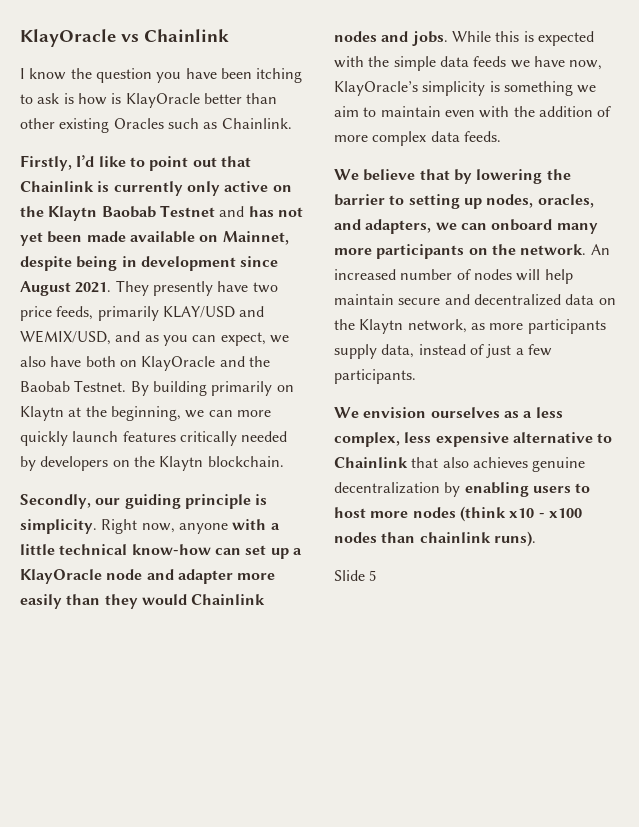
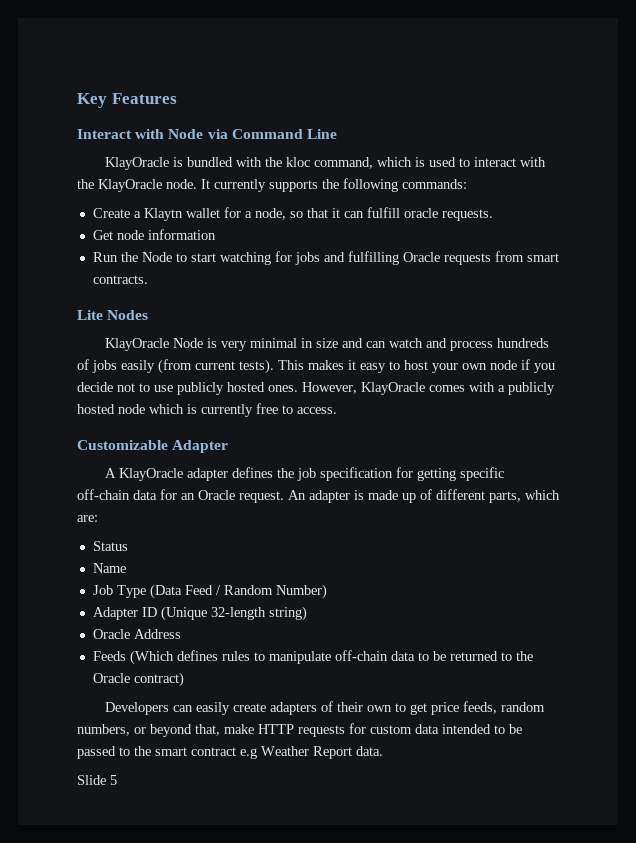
[20,29,229,47] [20,68,303,83] [20,93,278,108] [20,118,292,133] [20,155,251,171] [20,181,292,196] [20,205,303,221] [20,231,289,246] [20,256,279,271] [20,280,278,296] [20,306,265,321] [20,330,289,346] [20,356,270,371] [20,380,294,396] [20,406,271,421] [20,431,288,446] [20,456,284,471] [20,494,268,509] [20,519,280,534] [20,544,302,559] [20,569,276,584] [20,594,266,609] [334,31,594,46] [334,56,603,71] [334,81,597,96] [334,106,612,118] [334,131,501,146] [334,169,571,184] [334,194,594,209] [334,219,598,234] [334,244,610,259] [334,269,573,284] [334,294,616,306] [334,319,606,334] [334,344,552,359] [334,369,416,384] [334,407,563,418] [334,432,613,447] [334,457,586,472] [334,482,591,497] [334,506,582,522] [334,531,536,547] KlayOracle vs Chainlink // I know the question you have been itching to ask is how is KlayOracle better than other existing Oracles such as Chainlink. // Firstly, I’d like to point out that Chainlink is currently only active on the Klaytn Baobab Testnet and has not yet been made available on Mainnet, despite being in development since August 2021. They presently have two price feeds, primarily KLAY/USD and WEMIX/USD, and as you can expect, we also have both on KlayOracle and the Baobab Testnet. By building primarily on Klaytn at the beginning, we can more quickly launch features critically needed by developers on the Klaytn blockchain. // Secondly, our guiding principle is simplicity. Right now, anyone with a little technical know-how can set up a KlayOracle node and adapter more easily than they would Chainlink nodes and jobs. While this is expected with the simple data feeds we have now, KlayOracle’s simplicity is something we aim to maintain even with the addition of more complex data feeds. // We believe that by lowering the barrier to setting up nodes, oracles, and adapters, we can onboard many more participants on the network. An increased number of nodes will help maintain secure and decentralized data on the Klaytn network, as more participants supply data, instead of just a few participants. // We envision ourselves as a less complex, less expensive alternative to Chainlink that also achieves genuine decentralization by enabling users to host more nodes (think x10 - x100 nodes than chainlink runs). -> [77,93,177,108] [77,129,337,139] [105,157,547,170] [77,178,467,192] [92,207,493,221] [92,229,216,240] [92,251,559,265] [92,275,148,284] [77,310,149,320] [105,338,550,351] [77,359,555,374] [77,382,555,395] [77,403,337,417] [77,440,229,453] [105,467,505,481] [77,489,560,503] [77,515,98,522] [92,541,128,551] [92,563,126,573] [92,584,327,599] [92,606,307,621] [92,629,181,639] [92,650,533,665] [92,672,184,687] [105,701,546,715] [77,723,522,737] [77,746,383,759] Key Features // Interact with Node via Command Line // KlayOracle is bundled with the kloc command, which is used to interact with the KlayOracle node. It currently supports the following commands: // Create a Klaytn wallet for a node, so that it can fulfill oracle requests. // Get node information // Run the Node to start watching for jobs and fulfilling Oracle requests from smart contracts. // Lite Nodes // KlayOracle Node is very minimal in size and can watch and process hundreds of jobs easily (from current tests). This makes it easy to host your own node if you decide not to use publicly hosted ones. However, KlayOracle comes with a publicly hosted node which is currently free to access. // Customizable Adapter // A KlayOracle adapter defines the job specification for getting specific off-chain data for an Oracle request. An adapter is made up of different parts, which are: // Status // Name // Job Type (Data Feed / Random Number) // Adapter ID (Unique 32-length string) // Oracle Address // Feeds (Which defines rules to manipulate off-chain data to be returned to the Oracle contract) // Developers can easily create adapters of their own to get price feeds, random numbers, or beyond that, make HTTP requests for custom data intended to be passed to the smart contract e.g Weather Report data.

